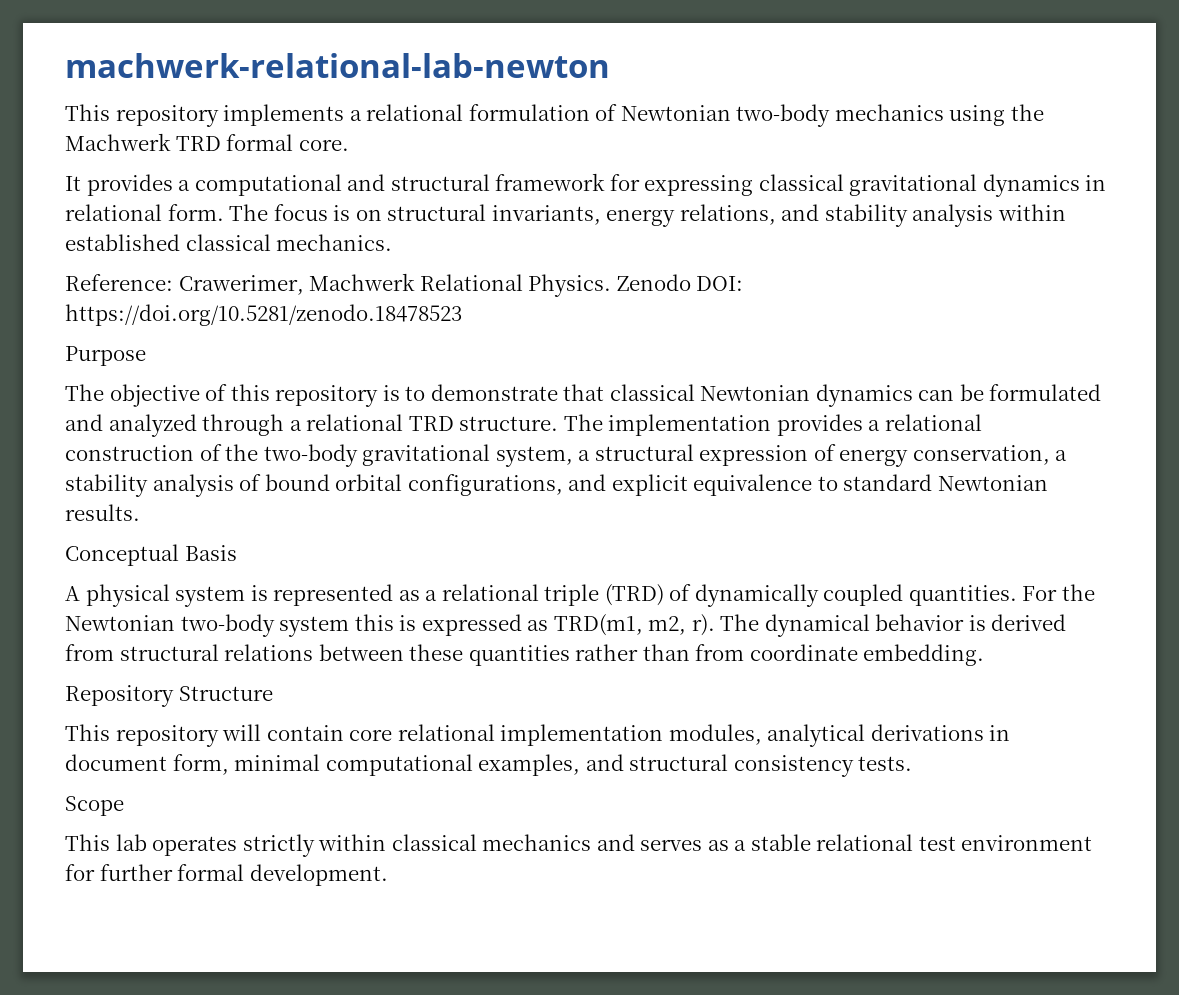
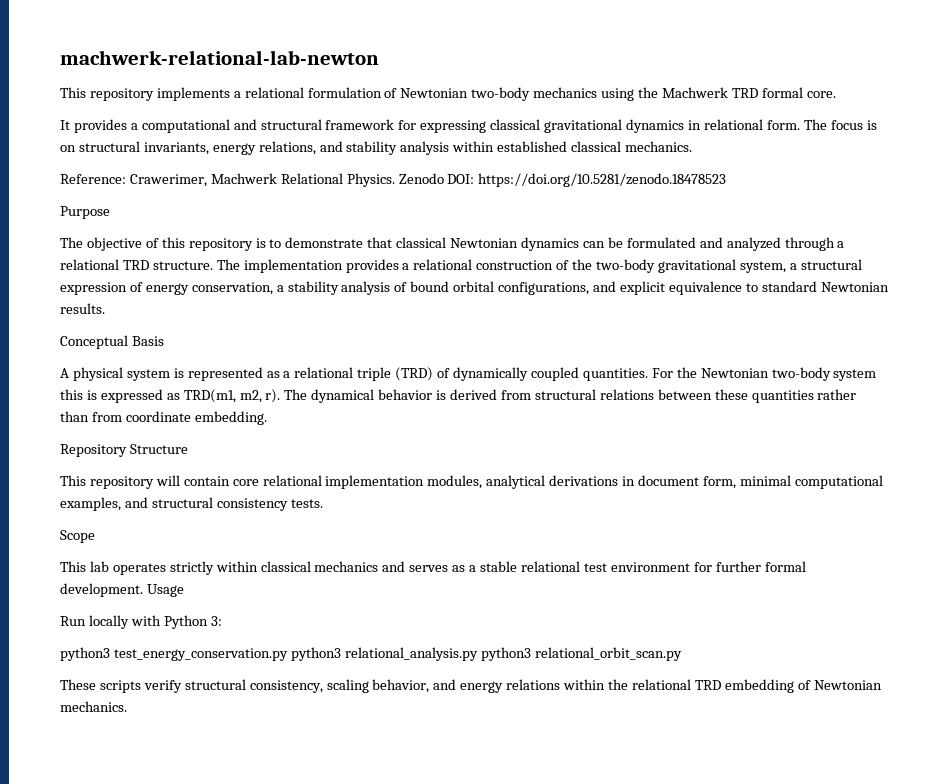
(388, 875) none -> [146,584,184,597] [60,615,222,629] [60,647,682,661] [60,679,882,693] [60,701,127,712] Usage // Run locally with Python 3: // python3 test_energy_conservation.py python3 relational_analysis.py python3 relational_orbit_scan.py // These scripts verify structural consistency, scaling behavior, and energy relations within the relational TRD embedding of Newtonian mechanics.

